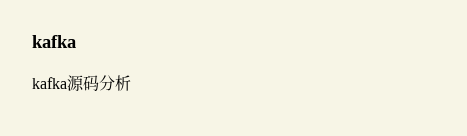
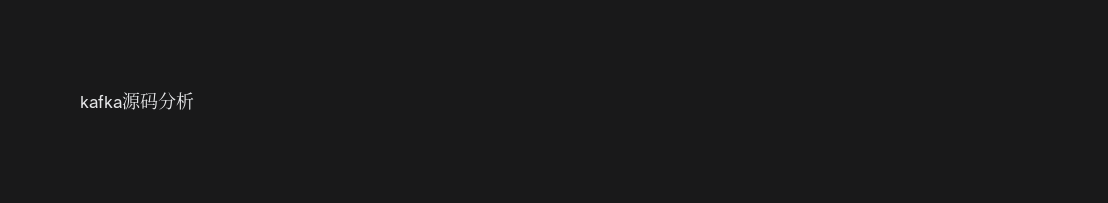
[32,35,76,48] [32,77,67,89] kafka // kafka -> [80,94,122,108] kafka

